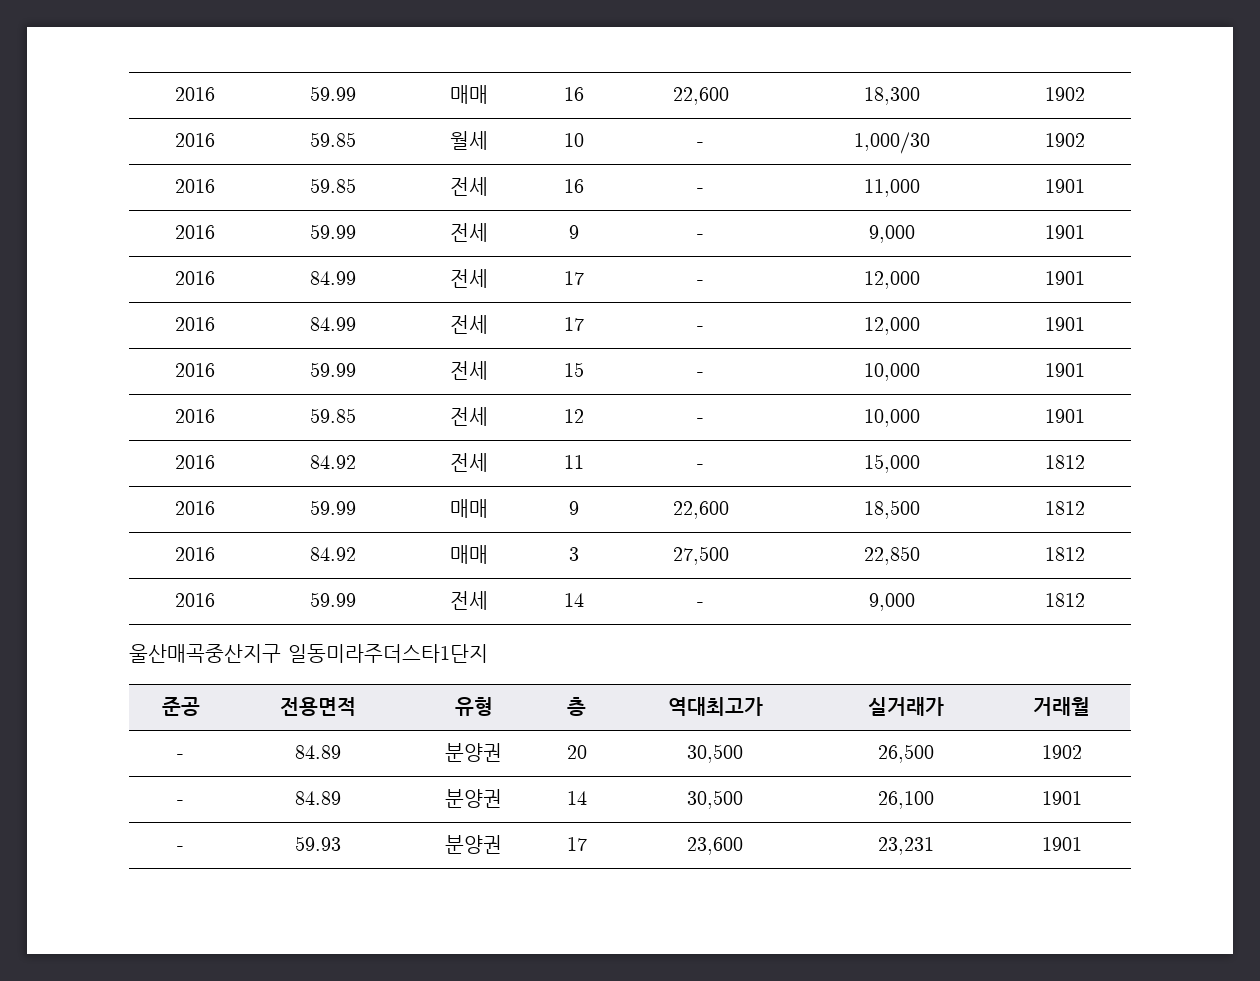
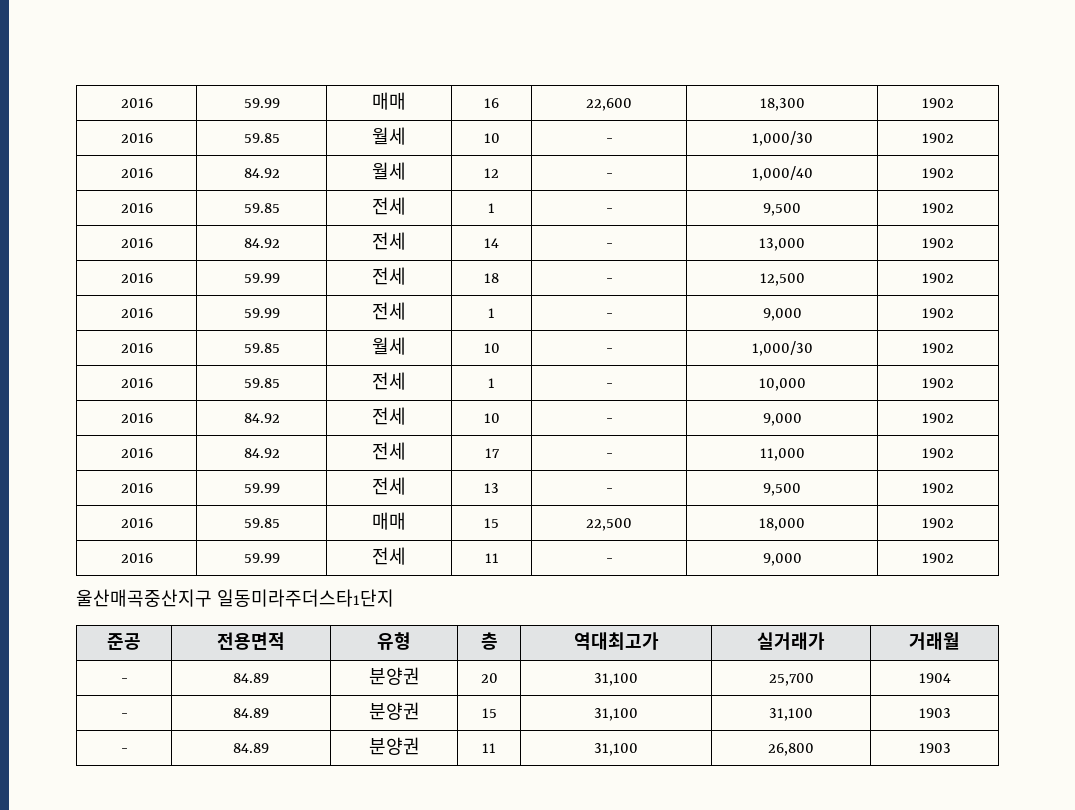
[175,179,215,193] [310,178,356,193] [449,177,488,196] [564,179,584,193] [697,188,704,193] [863,179,920,197] [1044,179,1085,193] [175,225,215,239] [310,224,356,239] [449,223,488,242] [569,225,579,239] [697,234,704,239] [868,225,915,243] [1044,225,1085,239] [175,271,215,285] [310,271,356,285] [449,269,488,288] [564,271,584,285] [697,280,704,285] [863,271,920,289] [1044,271,1085,285] [175,317,215,331] [310,317,356,331] [449,315,488,334] [564,317,584,331] [697,326,704,331] [863,317,920,335] [1044,317,1085,331] [175,363,215,377] [310,362,356,377] [449,361,488,380] [564,362,584,377] [697,372,704,377] [863,363,920,381] [1044,363,1085,377] [175,409,215,423] [310,408,356,423] [449,407,488,426] [564,409,584,423] [697,418,704,423] [863,409,920,427] [1044,409,1085,423] [175,455,215,469] [310,455,356,469] // 2016 | 59.85 | 전세 | 16 | - | 11,000 | 1901 // 2016 | 59.99 | 전세 | 9 | - | 9,000 | 1901 // 2016 | 84.99 | 전세 | 17 | - | 12,000 | 1901 // 2016 | 84.99 | 전세 | 17 | - | 12,000 | 1901 // 2016 | 59.99 | 전세 | 15 | - | 10,000 | 1901 // 2016 | 59.85 | 전세 | 12 | - | 10,000 | 1901 // 2016 | 84.92 -> [120,168,153,178] [243,168,280,178] [372,162,406,180] [484,168,499,178] [605,173,613,178] [751,166,813,181] [922,168,954,178] [120,203,153,213] [243,203,280,213] [372,197,406,215] [488,203,495,213] [605,208,613,213] [763,203,801,216] [922,203,954,213] [120,238,153,248] [243,238,280,248] [372,232,406,250] [484,238,499,248] [605,243,613,248] [759,238,805,251] [922,238,954,248] [120,273,153,283] [243,273,280,283] [372,267,406,285] [484,273,499,283] [605,278,613,283] [759,273,805,286] [922,273,954,283] [120,308,153,318] [243,308,280,318] [372,302,406,320] [488,308,495,318] [605,313,613,318] [762,308,802,321] [922,308,954,318] [120,343,153,353] [243,343,280,353] [372,337,406,355] [483,343,500,353] [605,348,613,353] [751,341,813,356] [922,343,954,353] [120,378,153,388] [243,378,280,388] [372,372,406,390] [488,378,495,388] [605,383,613,388] [758,378,806,391] [922,378,954,388] [120,413,153,423] [243,413,280,423] [372,407,406,425] [483,413,500,423] [605,418,613,423] [762,413,802,426] [922,413,954,423] [120,448,153,458] [243,448,280,458] [372,442,406,460] [484,448,500,458] [605,453,613,458] [759,448,805,461] [922,448,954,458] [120,483,153,493] [243,483,280,493] [372,477,406,495] [484,483,499,493] [605,488,613,493] [763,483,801,496] [922,483,954,493] [120,518,153,528] [243,518,280,528] [372,512,406,530] [484,518,499,528] [586,518,632,531] [759,518,805,531] [922,518,954,528] [120,553,153,563] [243,553,280,563] // 2016 | 84.92 | 월세 | 12 | - | 1,000/40 | 1902 // 2016 | 59.85 | 전세 | 1 | - | 9,500 | 1902 // 2016 | 84.92 | 전세 | 14 | - | 13,000 | 1902 // 2016 | 59.99 | 전세 | 18 | - | 12,500 | 1902 // 2016 | 59.99 | 전세 | 1 | - | 9,000 | 1902 // 2016 | 59.85 | 월세 | 10 | - | 1,000/30 | 1902 // 2016 | 59.85 | 전세 | 1 | - | 10,000 | 1902 // 2016 | 84.92 | 전세 | 10 | - | 9,000 | 1902 // 2016 | 84.92 | 전세 | 17 | - | 11,000 | 1902 // 2016 | 59.99 | 전세 | 13 | - | 9,500 | 1902 // 2016 | 59.85 | 매매 | 15 | 22,500 | 18,000 | 1902 // 2016 | 59.99
[863,454,920,473] [1044,455,1085,469] [175,501,215,515] [310,500,356,515] [449,499,488,518] [569,501,579,515] [672,501,729,519] [863,500,920,519] [1044,501,1085,515] [175,547,215,561] [310,547,356,561] [449,545,488,564] [569,547,579,561] [672,546,729,565] [863,546,920,565] [1044,547,1085,561] [175,593,215,607] [310,592,356,607] [449,591,488,610] [564,593,584,607] [697,602,704,607] [868,593,915,611] [1044,593,1085,607] | 15,000 | 1812 // 2016 | 59.99 | 매매 | 9 | 22,600 | 18,500 | 1812 // 2016 | 84.92 | 매매 | 3 | 27,500 | 22,850 | 1812 // 2016 | 59.99 | 전세 | 14 | - | 9,000 | 1812 -> [762,553,802,566] [922,553,954,563] | 9,000 | 1902
[687,744,743,763] [878,744,934,763] [1041,745,1082,759] [177,800,184,805] [295,791,341,805] [445,789,502,808] [566,791,587,805] [687,790,743,809] [878,791,934,809] [1041,791,1082,805] [177,846,184,851] [295,836,341,851] [445,835,502,854] [566,837,587,851] [687,837,743,855] [878,837,934,855] [1041,837,1082,851] 30,500 | 26,500 | 1902 // - | 84.89 | 분양권 | 14 | 30,500 | 26,100 | 1901 // - | 59.93 | 분양권 | 17 | 23,600 | 23,231 | 1901 -> [594,673,638,686] [768,673,814,686] [918,673,951,683] [120,713,128,718] [233,708,269,718] [368,702,420,720] [481,708,497,718] [594,708,638,721] [769,708,813,721] [918,708,951,718] [120,748,128,753] [233,743,269,753] [368,737,420,755] [482,743,496,753] [594,743,638,756] [768,743,814,756] [918,743,951,753] 31,100 | 25,700 | 1904 // - | 84.89 | 분양권 | 15 | 31,100 | 31,100 | 1903 // - | 84.89 | 분양권 | 11 | 31,100 | 26,800 | 1903

